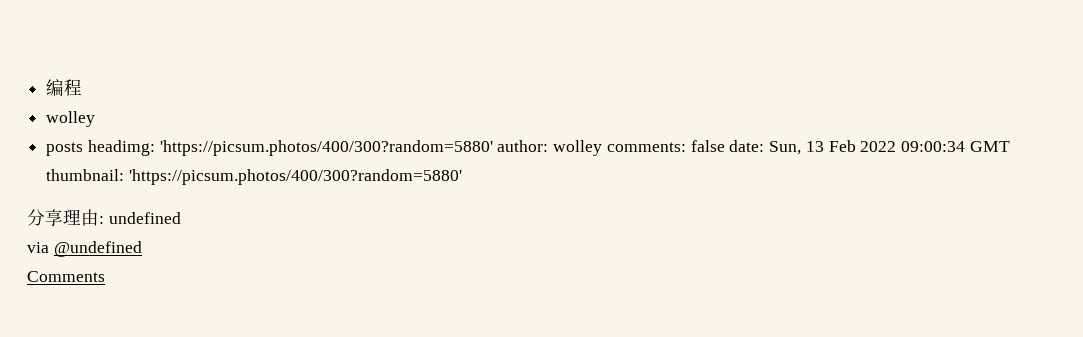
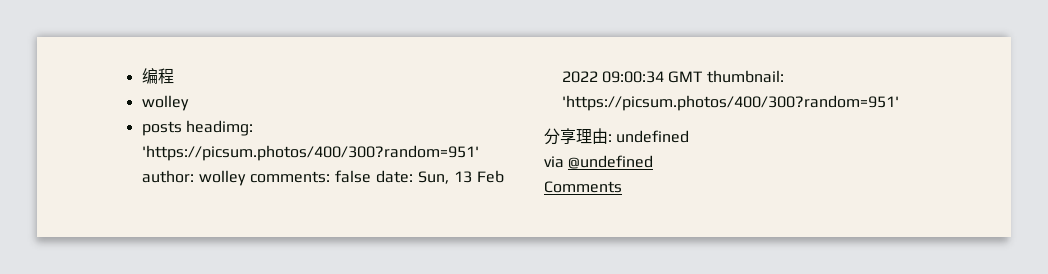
[159,140,493,156] 'https://picsum.photos/400/300?random=5880' -> [141,145,479,161] 'https://picsum.photos/400/300?random=951'
[128,169,462,185] 'https://picsum.photos/400/300?random=5880' -> [561,95,899,111] 'https://picsum.photos/400/300?random=951'

